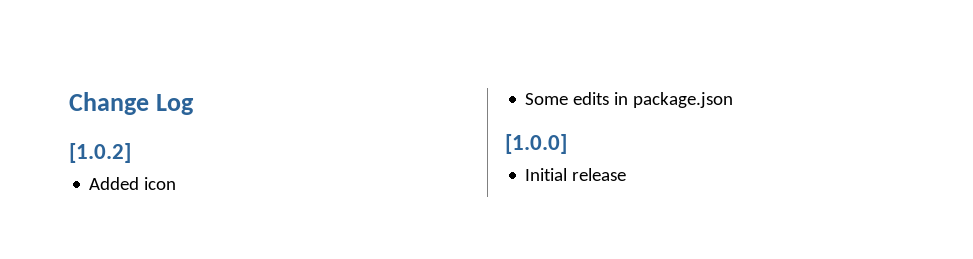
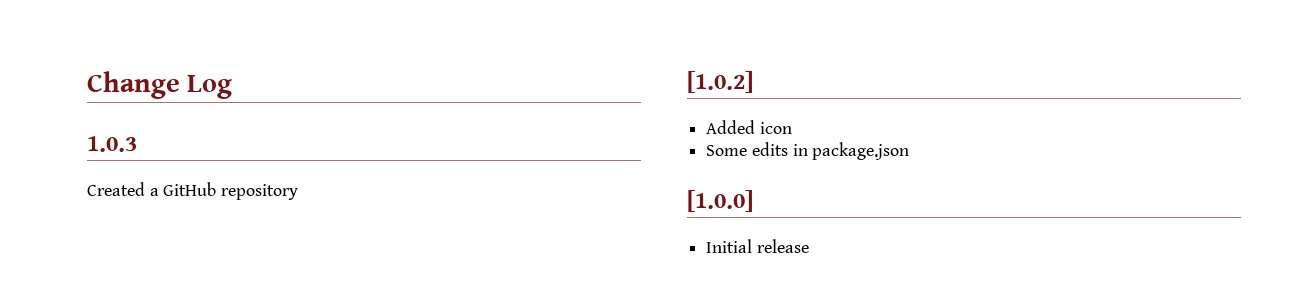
(195, 104) none -> [87,136,137,152] [87,182,299,200] // 1.0.3 // Created a GitHub repository

